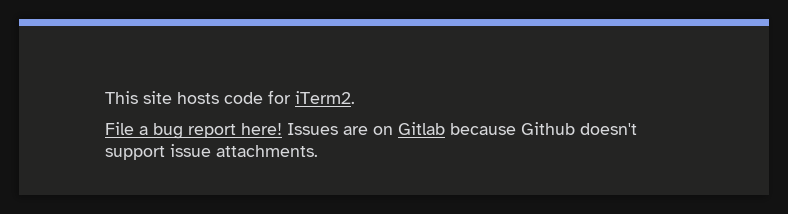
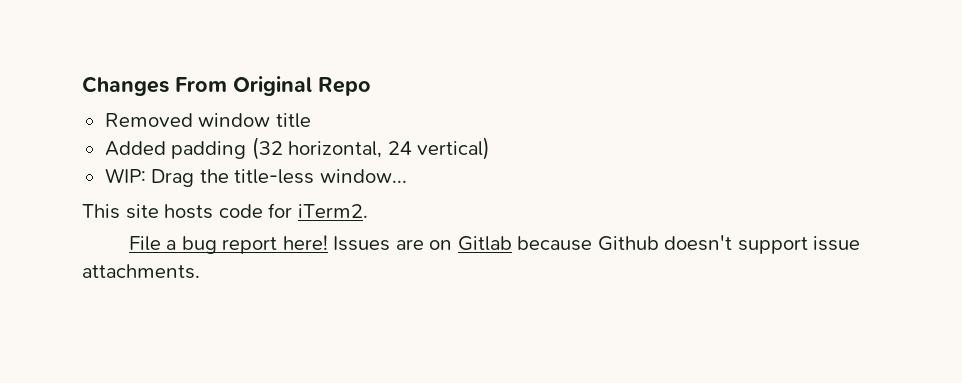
(105, 97) none -> [82,76,371,96] [104,113,311,128] [104,137,491,160] [104,168,407,187] Changes From Original Repo // Removed window title // Added padding (32 horizontal, 24 vertical) // WIP: Drag the title-less window... //

